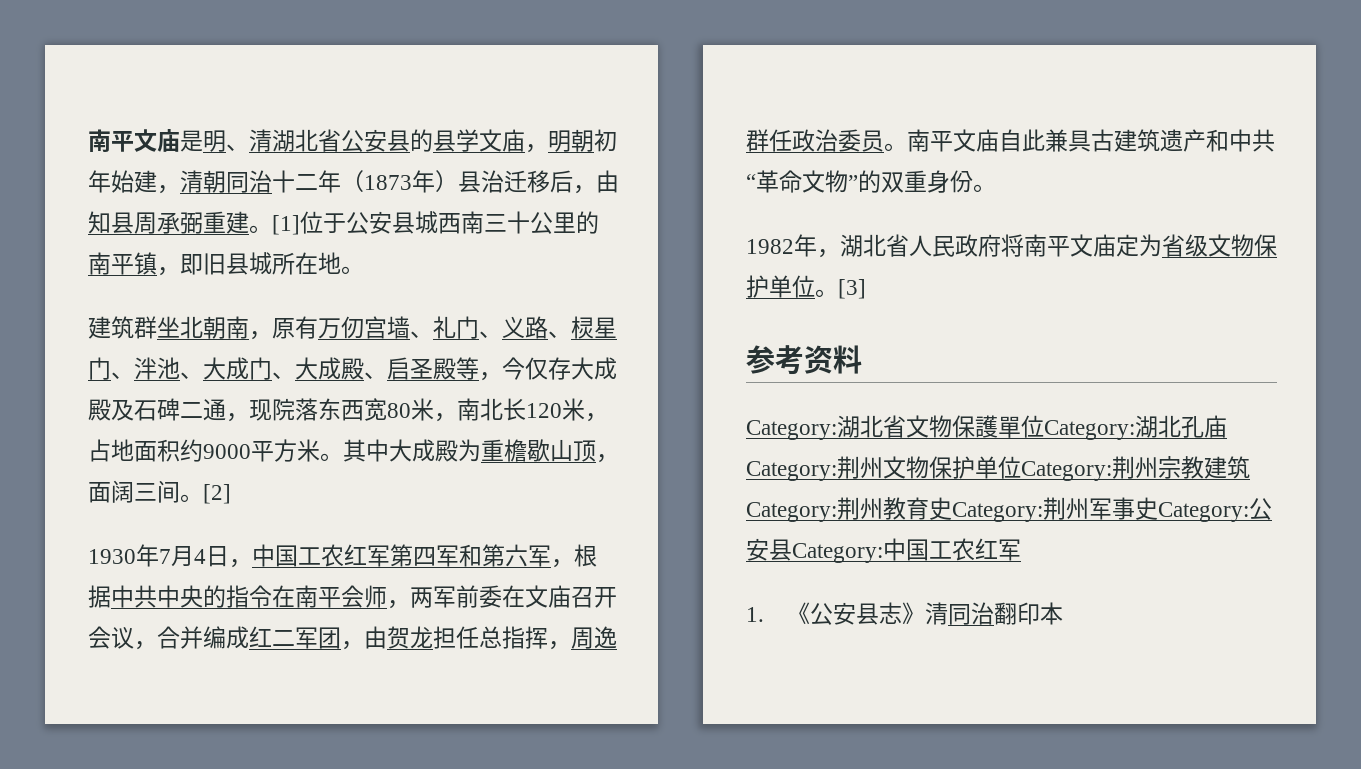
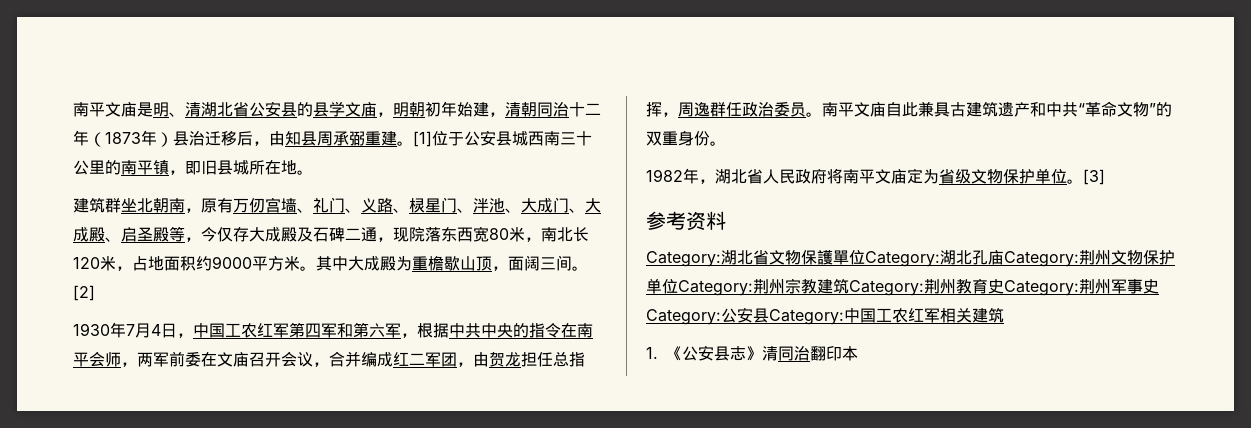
(1021, 550) none -> [940,307,1004,323] 相关建筑

